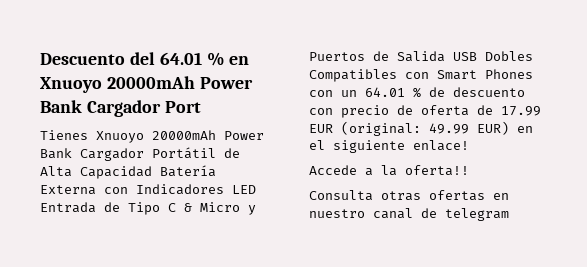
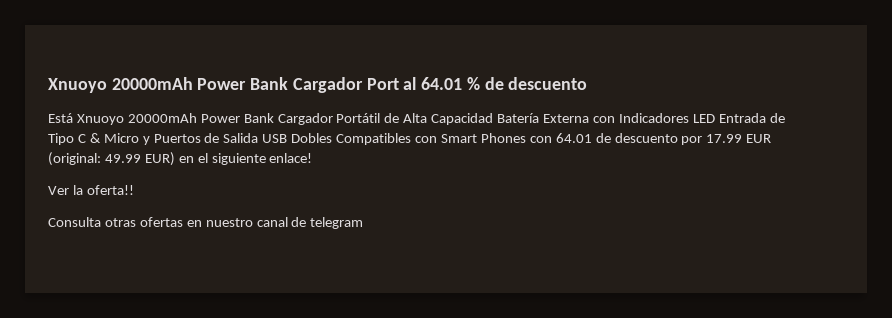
[40,52,250,66] Descuento del 64.01 % en -> (48, 85) none
[40,130,88,140] // Tienes -> [403,77,588,90] [48,113,73,123] al 64.01 % de descuento // Está
[341,87,525,98] [309,105,493,118] un 64.01 % de descuento con precio de oferta de -> [555,133,703,145] 64.01 de descuento por
[309,165,373,176] Accede a -> [48,186,69,195] Ver

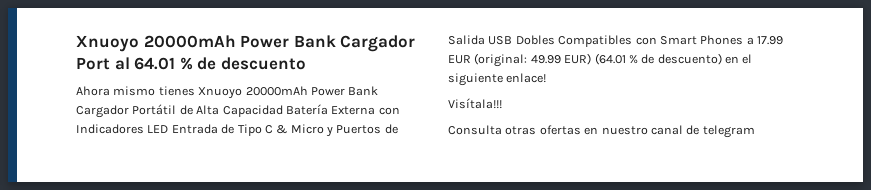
[48,113,73,123] Está -> [76,86,195,96] Ahora mismo tienes
[529,133,703,145] con 64.01 de descuento por -> [746,37,754,45] a
(175, 159) none -> [594,53,722,65] (64.01 % de descuento)
[48,185,134,195] Ver la oferta!! -> [448,98,502,109] Visítala!!!

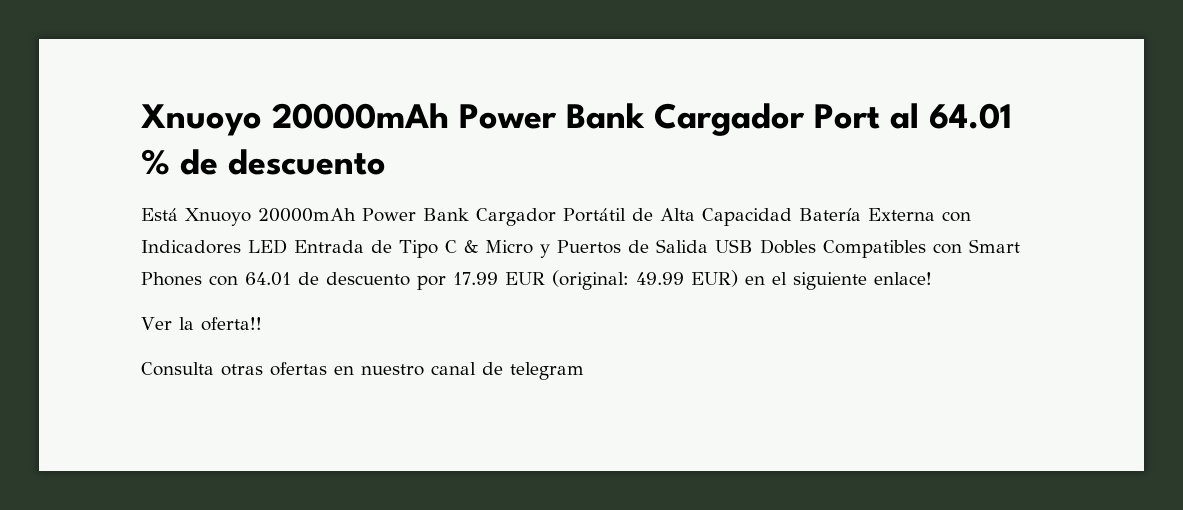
[76,86,195,96] Ahora mismo tienes -> [141,208,178,221] Está
[746,37,754,45] a -> [209,272,446,290] con 64.01 de descuento por
[594,53,722,65] (64.01 % de descuento) -> (738, 278) none
[448,98,502,109] Visítala!!! -> [141,317,262,331] Ver la oferta!!

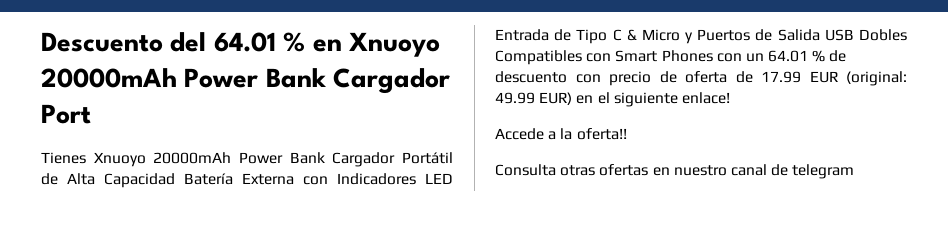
(141, 120) none -> [41,32,342,52] Descuento del 64.01 % en
[890,103,1012,129] [141,149,386,175] [141,208,178,221] al 64.01 % de descuento // Está -> [41,152,86,164] // Tienes
[245,272,446,290] 64.01 de descuento por -> [745,50,847,62] [495,71,753,86] un 64.01 % de descuento con precio de oferta de
[141,317,172,330] Ver -> [495,128,557,140] Accede a

